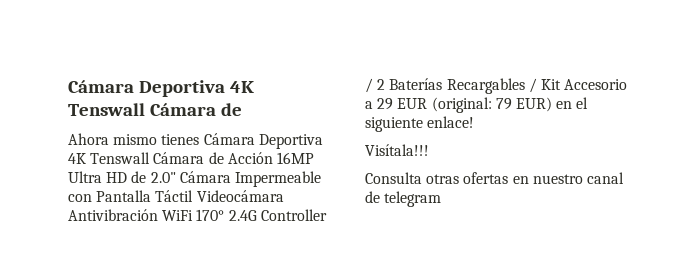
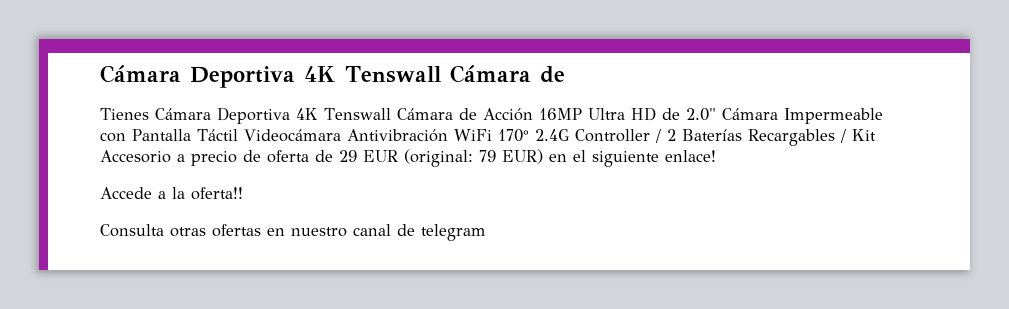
[68,133,200,145] Ahora mismo tienes -> [100,108,149,120] Tienes
(373, 105) none -> [191,150,333,166] precio de oferta de
[365,144,429,156] Visítala!!! -> [100,187,243,200] Accede a la oferta!!

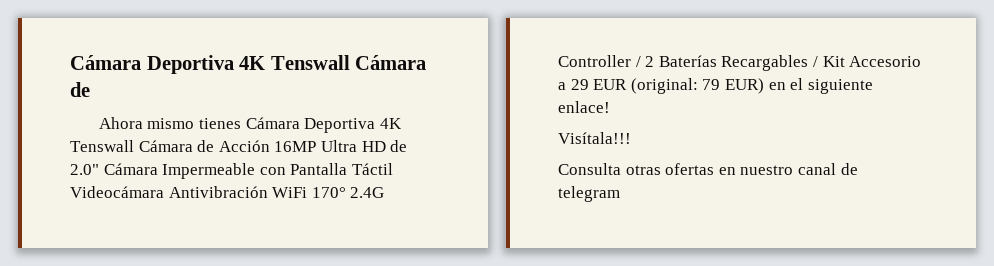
[100,108,149,120] Tienes -> [98,117,241,129] Ahora mismo tienes
[191,150,333,166] precio de oferta de -> (566, 86) none
[100,187,243,200] Accede a la oferta!! -> [558,132,631,144] Visítala!!!

